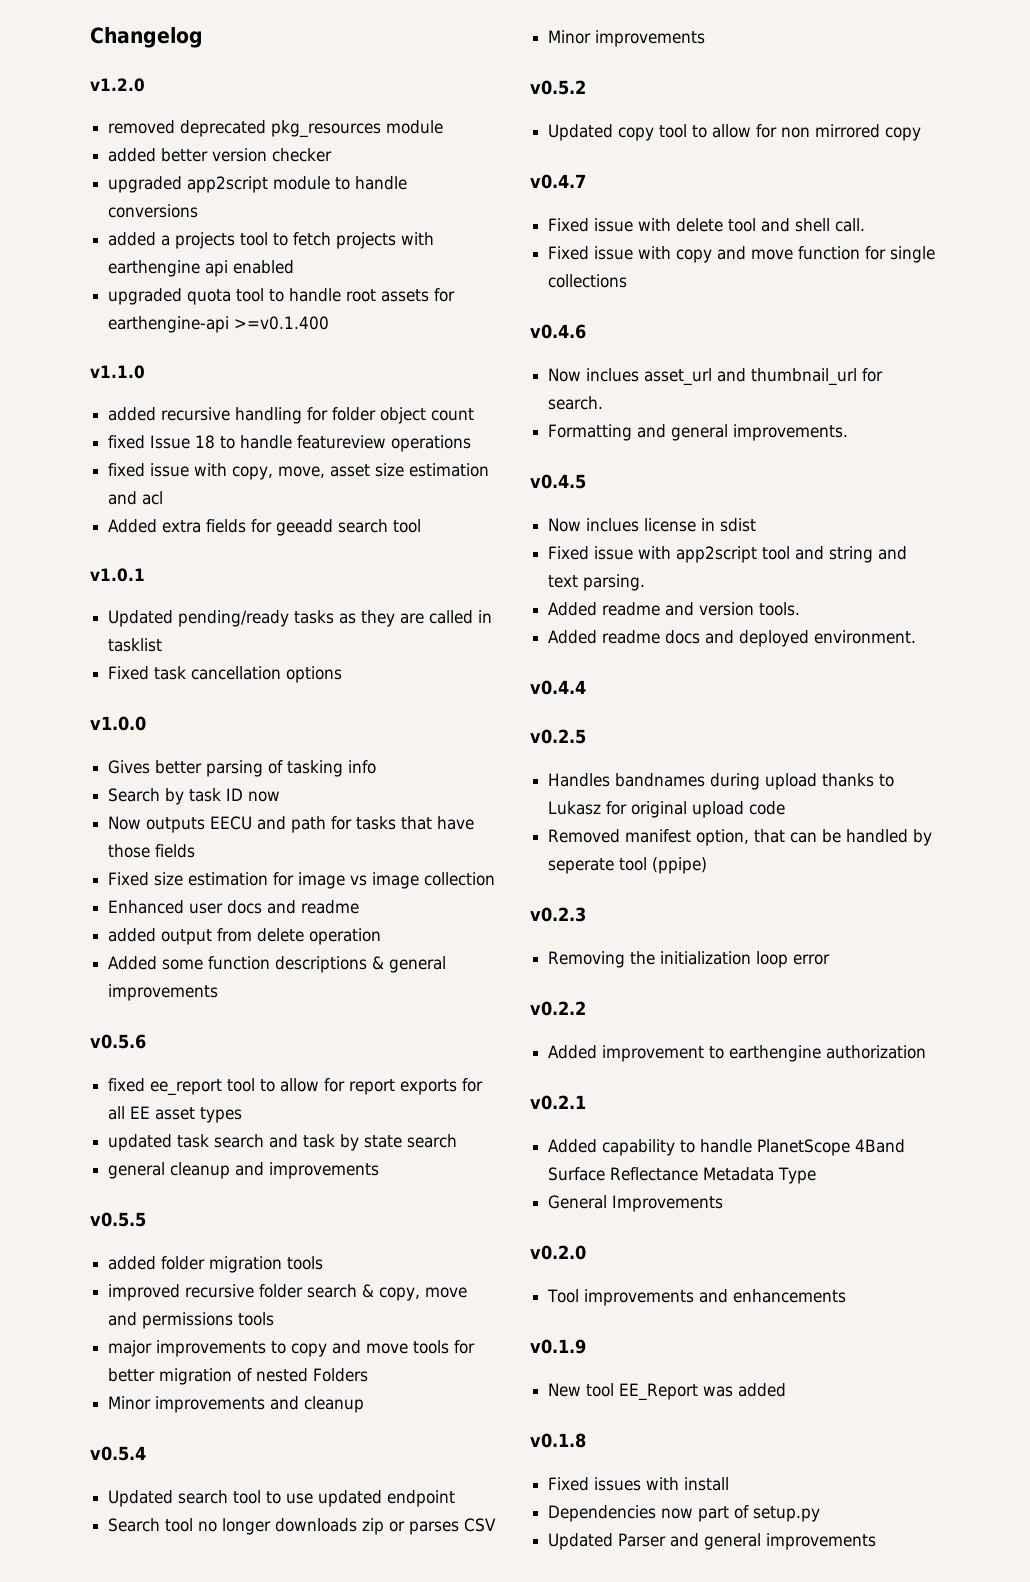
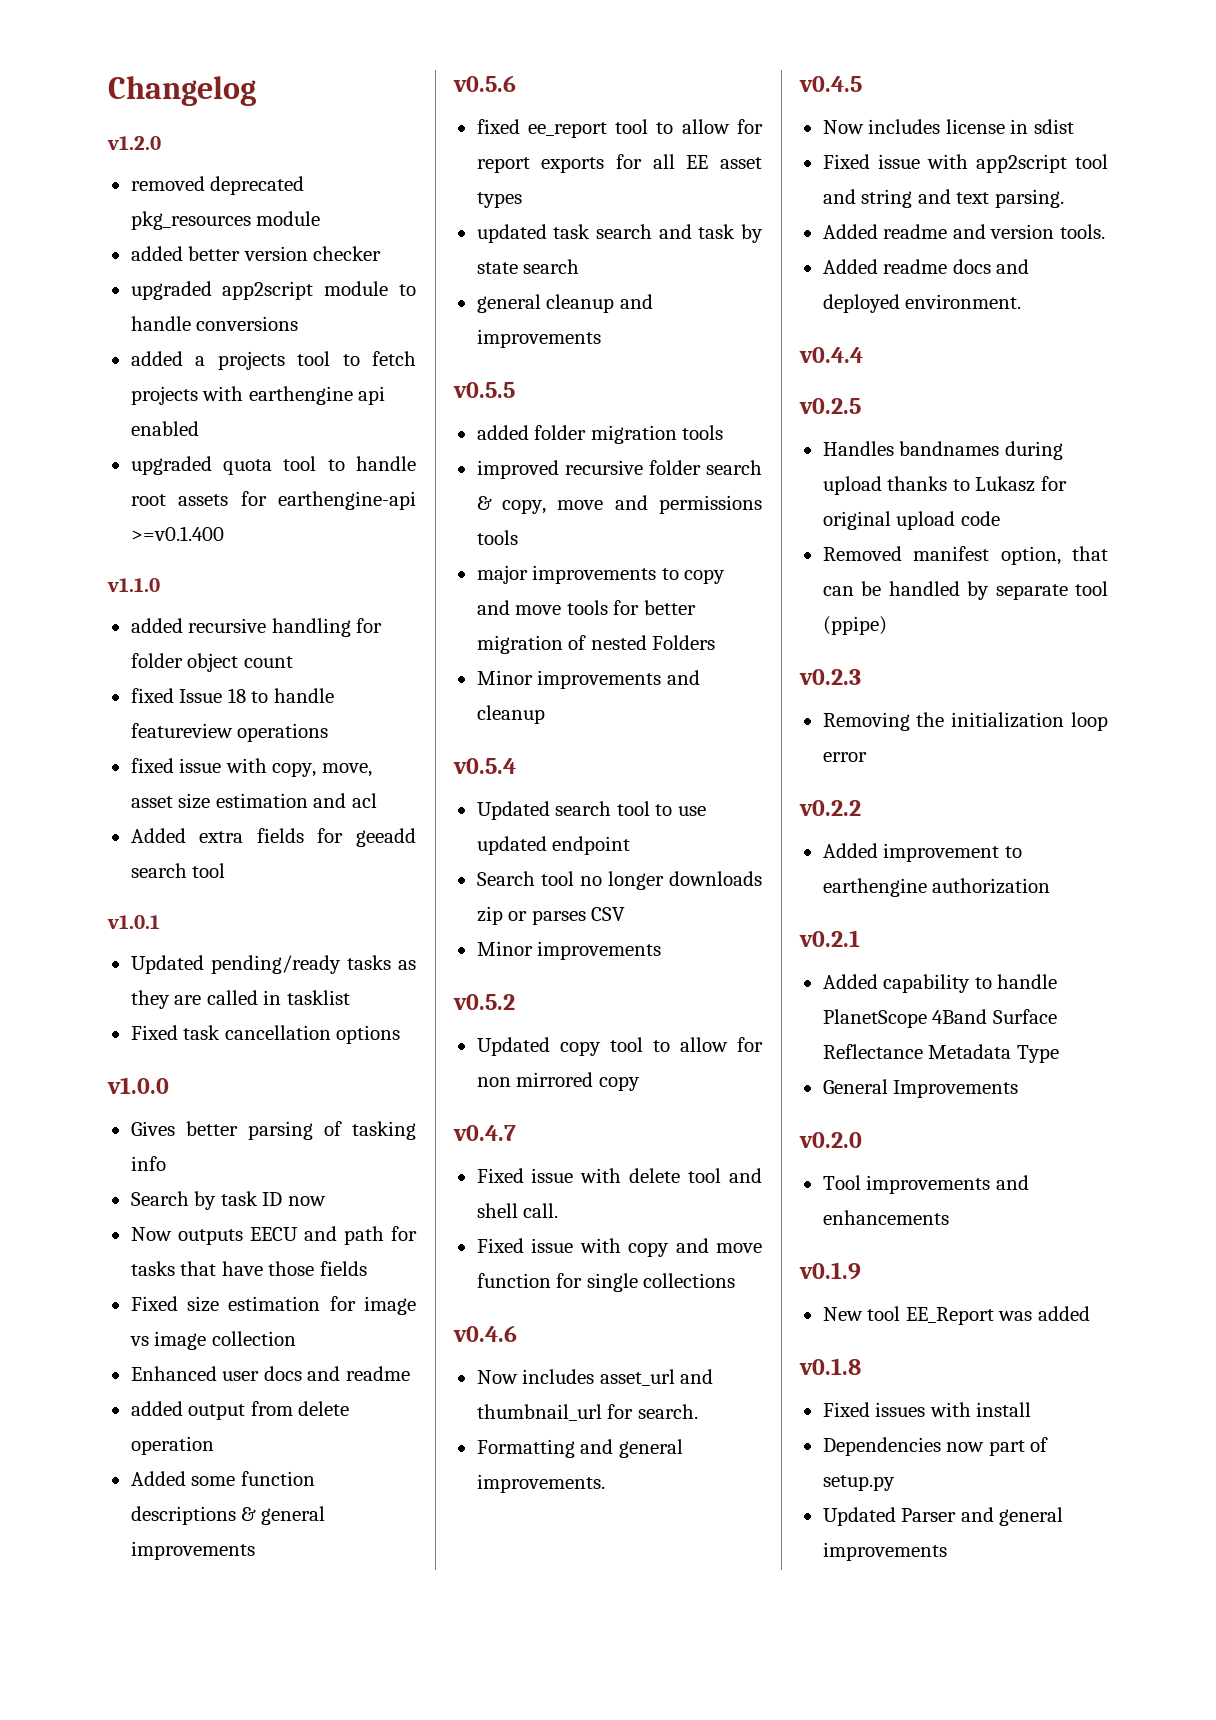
[586,368,640,382] inclues -> [522,1369,595,1384] includes
[586,518,640,532] inclues -> [868,119,941,134] includes
[548,858,615,874] seperate -> [995,584,1068,600] separate

